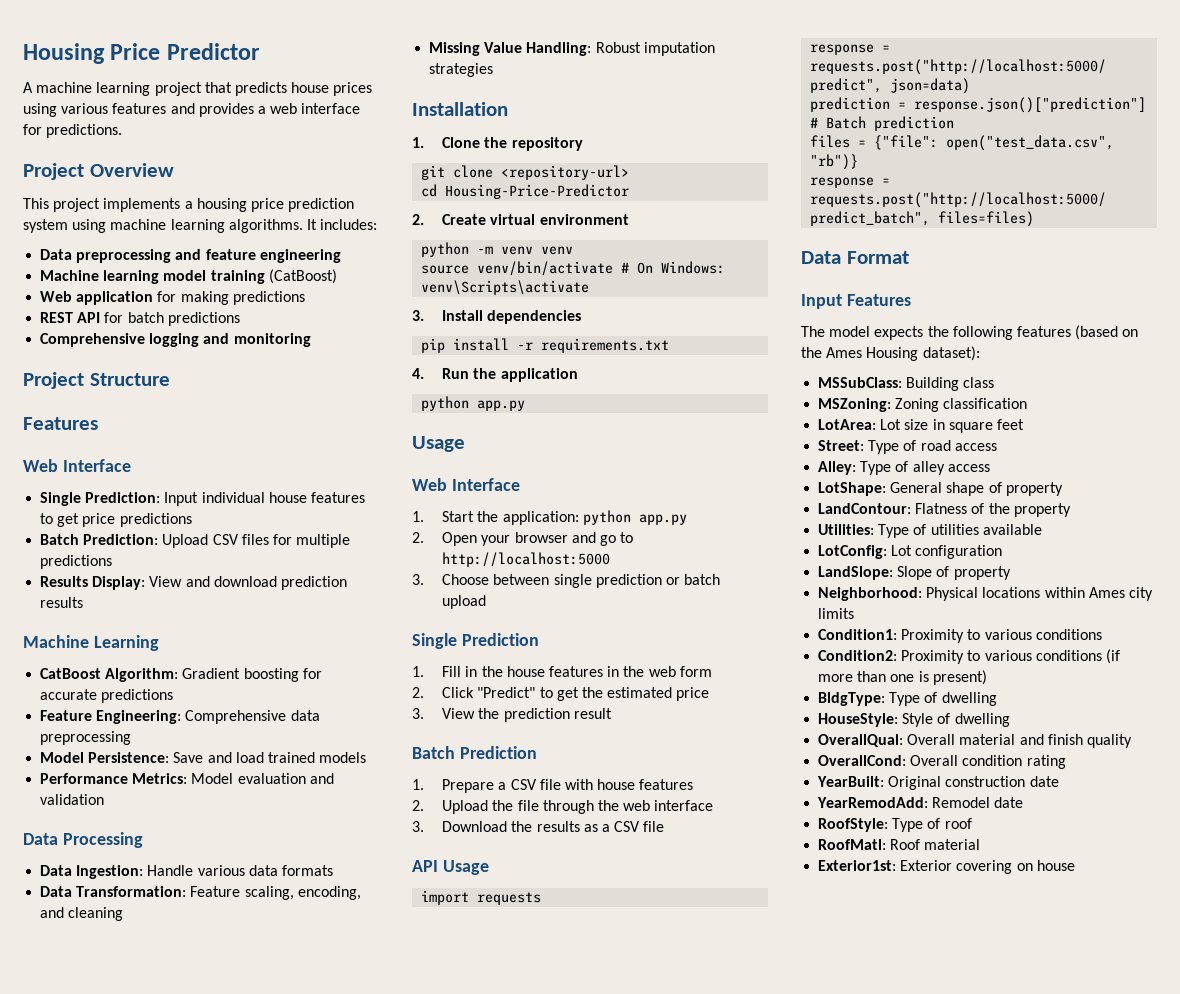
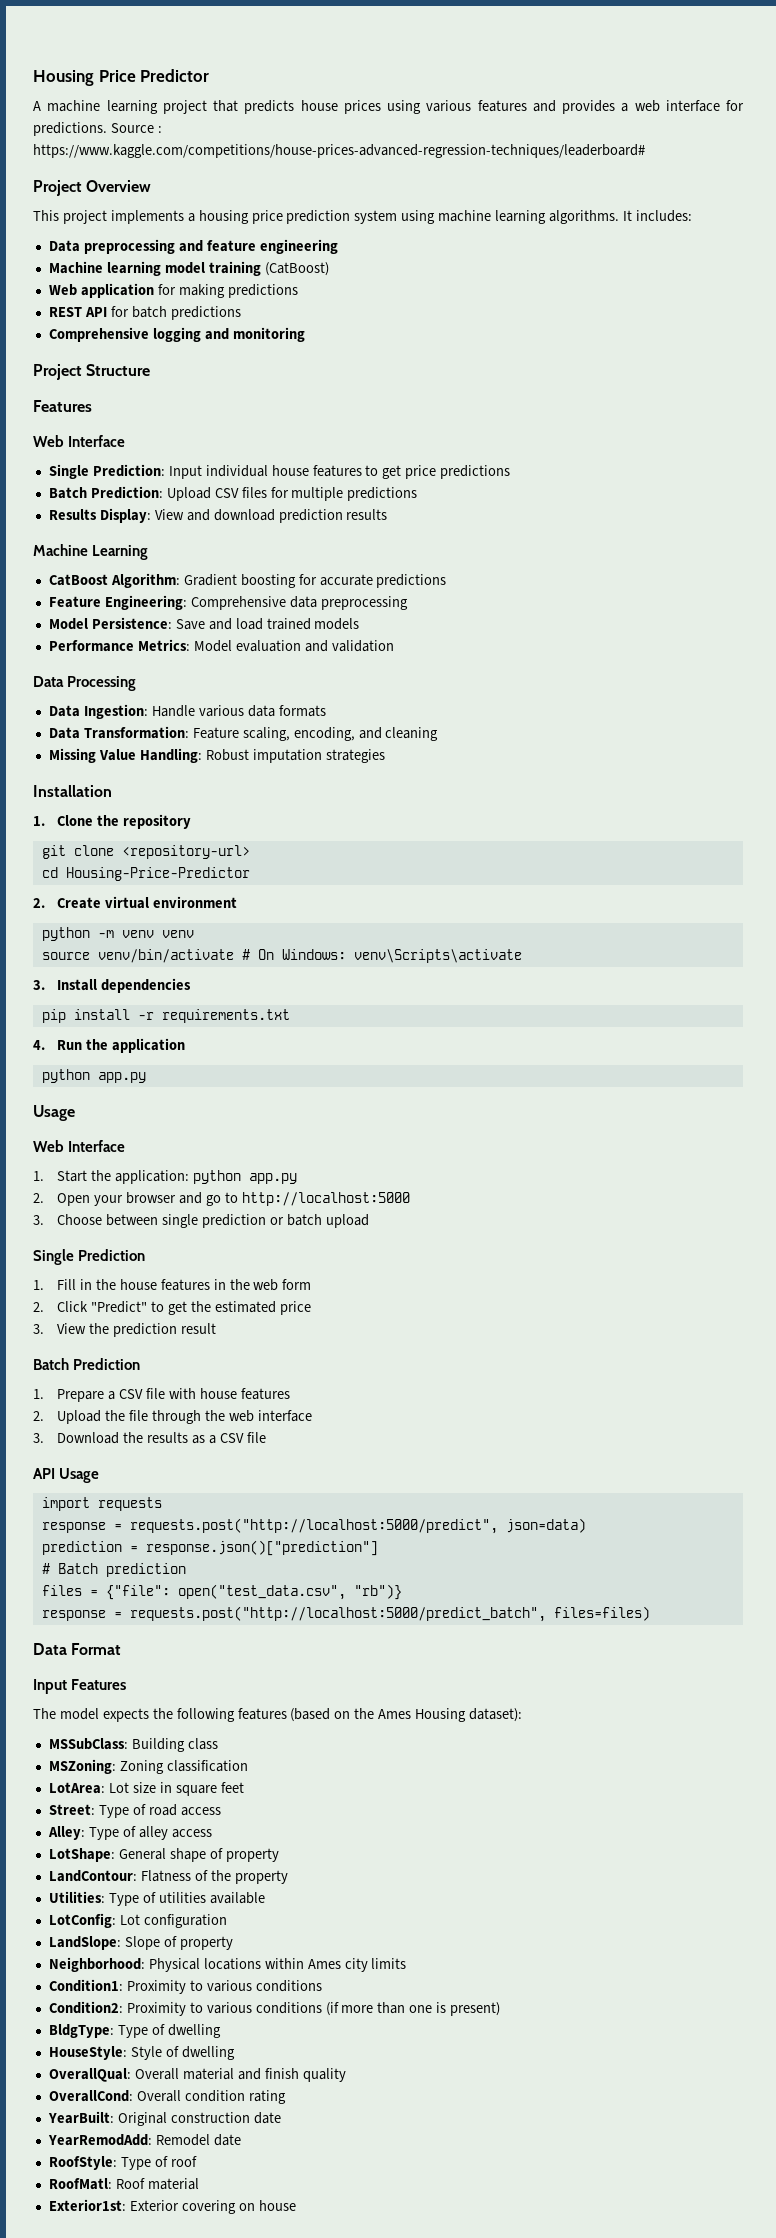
(123, 131) none -> [110,123,162,133] [33,144,645,158] Source : https://www.kaggle.com/competitions/house-prices-advanced-regression-techniques/leaderboard#

